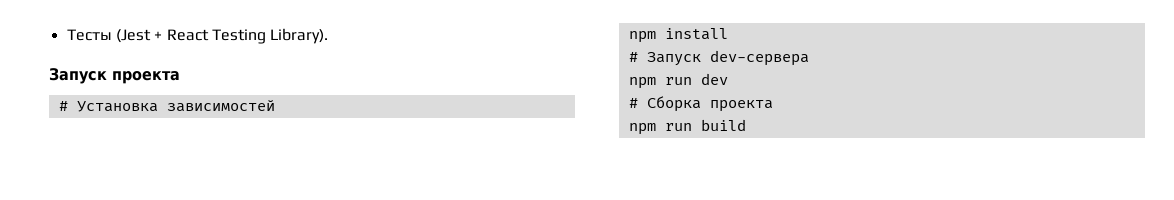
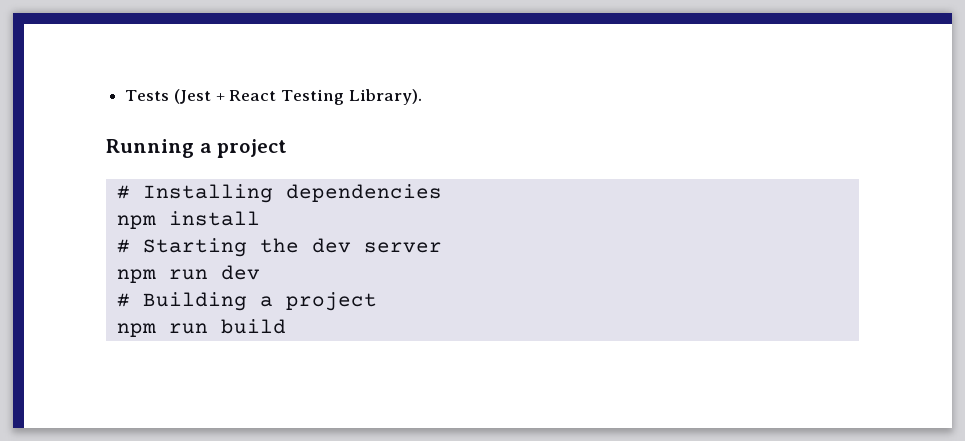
[66,29,112,41] Тесты -> [125,90,170,101] Tests
[49,68,180,84] [58,100,275,112] Запуск проекта // # Установка зависимостей -> [106,139,288,158] [116,184,442,203] Running a project // # Installing dependencies
[646,50,809,66] Запуск dev-сервера -> [142,238,442,257] Starting the dev server
[646,96,773,112] Сборка проекта -> [142,292,377,311] Building a project

